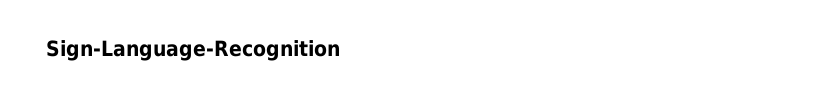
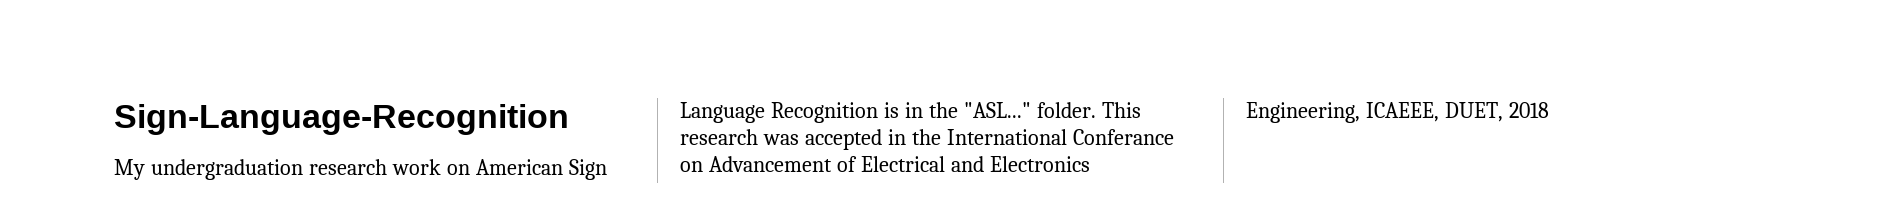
(340, 50) none -> [114,159,607,180] [680,102,1141,123] [680,129,1174,150] [680,156,1090,172] [1246,102,1549,123] // My undergraduation research work on American Sign Language Recognition is in the "ASL..." folder. This research was accepted in the International Conferance on Advancement of Electrical and Electronics Engineering, ICAEEE, DUET, 2018

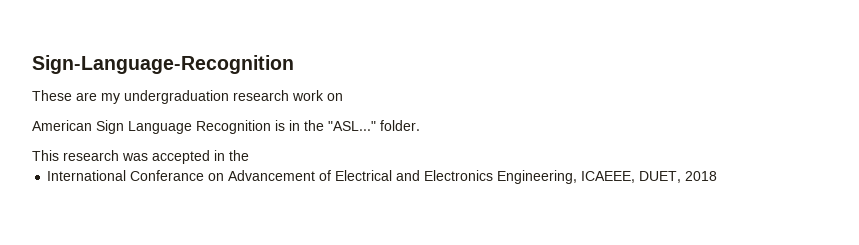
[114,159,145,180] My -> [32,90,120,104] These are my
(470, 169) none -> (343, 97) //
(1096, 110) none -> (420, 125) //
(941, 137) none -> (249, 155) //

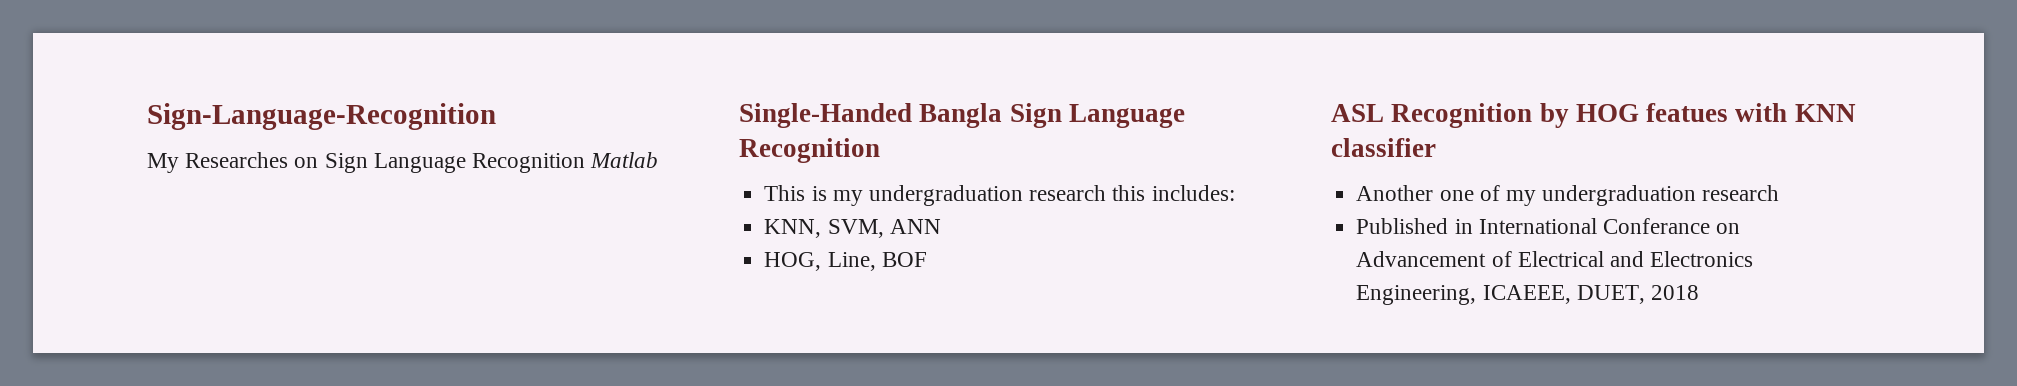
[32,90,343,104] [32,120,420,134] [32,150,249,164] These are my undergraduation research work on // American Sign Language Recognition is in the "ASL..." folder. // This research was accepted in the // -> [147,152,659,173] [739,103,1185,128] [739,138,880,163] [764,185,1235,206] [764,219,941,238] [764,252,927,271] [1331,103,1856,128] [1331,138,1436,157] [1356,185,1780,206] [1356,218,1473,234] My Researches on Sign Language Recognition Matlab // Single-Handed Bangla Sign Language Recognition // This is my undergraduation research this includes: // KNN, SVM, ANN // HOG, Line, BOF // ASL Recognition by HOG featues with KNN classifier // Another one of my undergraduation research // Published in

